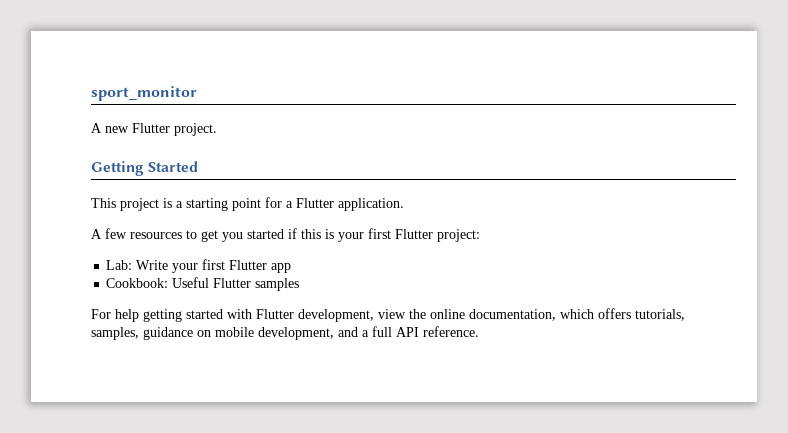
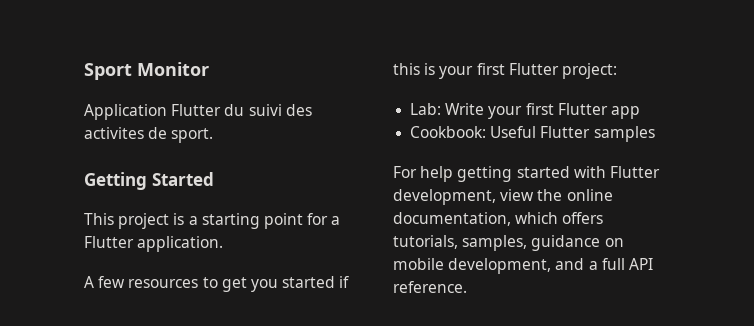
[91,86,197,101] [91,123,217,136] sport_monitor // A new Flutter project. -> [84,62,209,80] [84,104,312,120] [84,127,214,143] Sport Monitor // Application Flutter du suivi des activites de sport.

